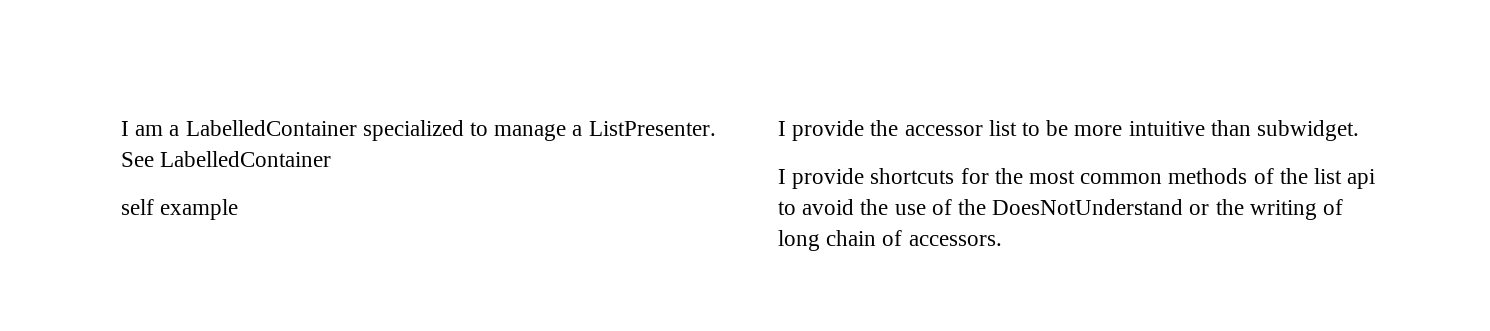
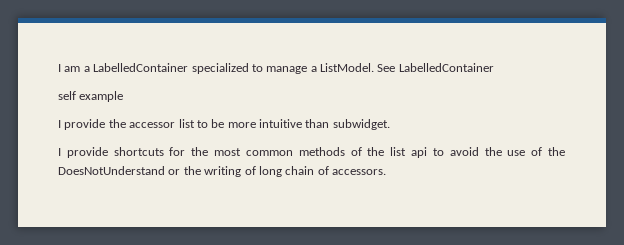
[588,121,716,136] ListPresenter. -> [320,63,374,72] ListModel.

